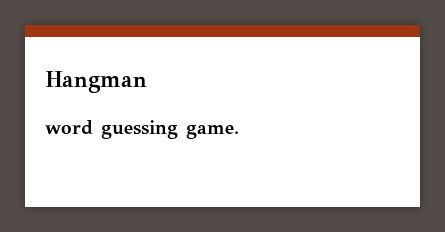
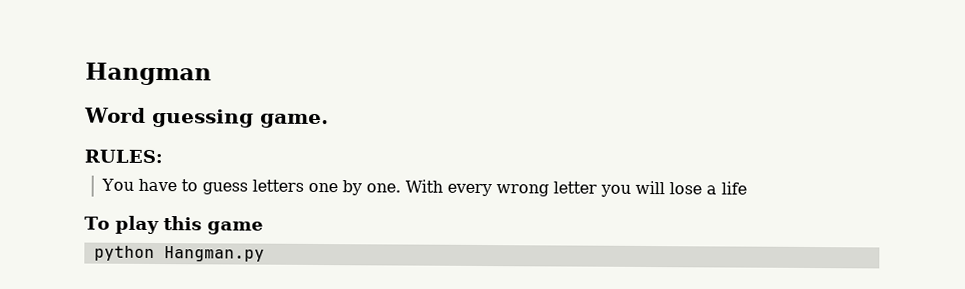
[45,120,93,135] word -> [84,107,146,123] Word
(239, 132) none -> [84,149,163,164] [100,178,747,197] [84,215,263,235] [93,245,265,262] // RULES: // You have to guess letters one by one. With every wrong letter you will lose a life // To play this game // python Hangman.py

